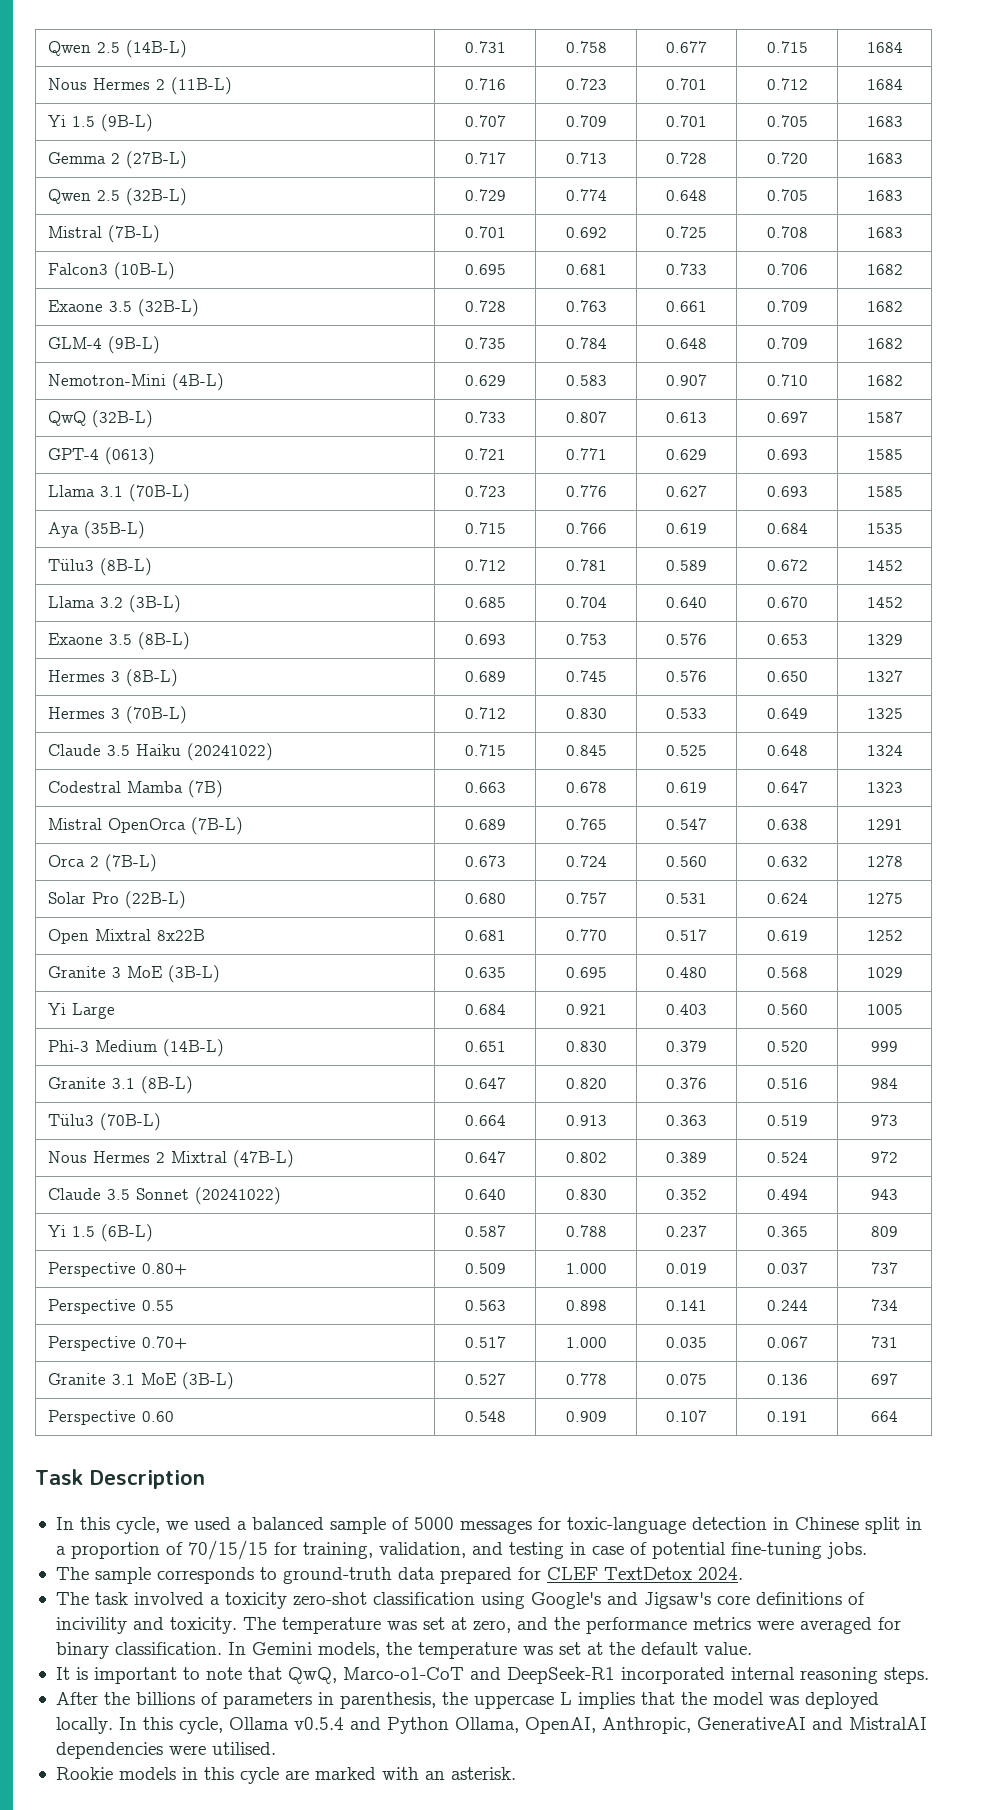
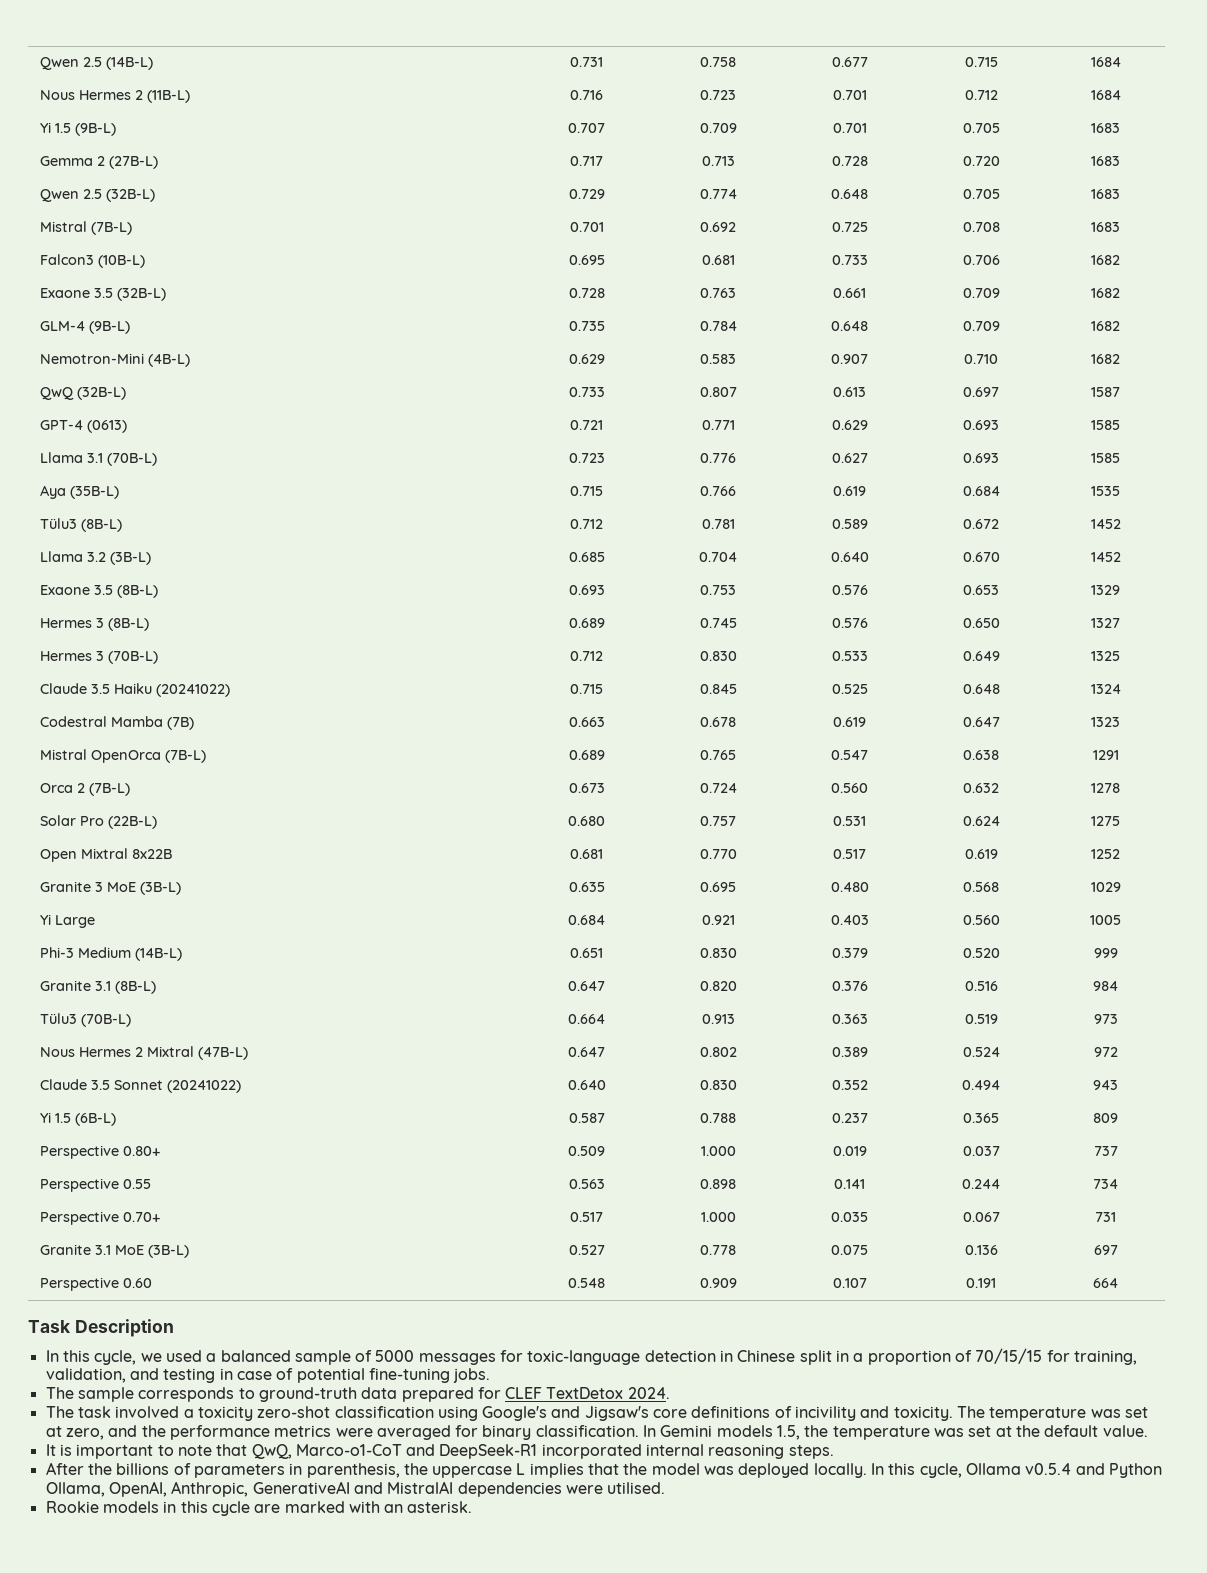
[317,1642,380,1658] models, -> [716,1425,801,1440] models 1.5,

